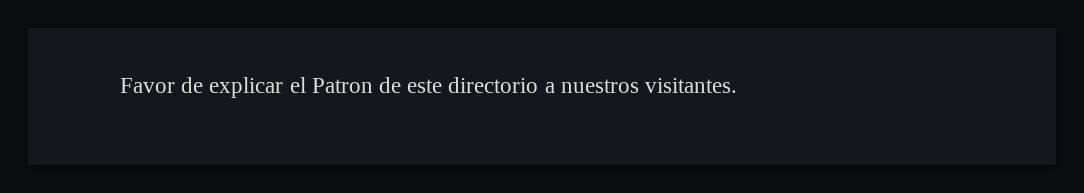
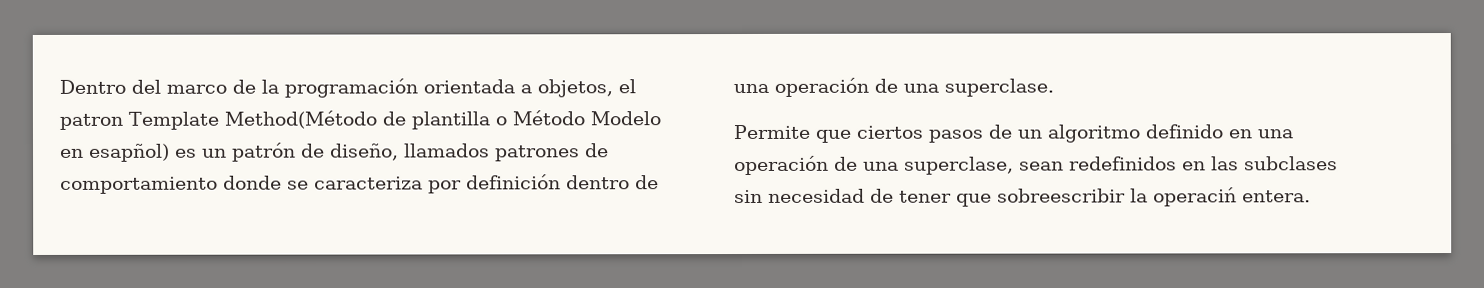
[120,77,738,98] Favor de explicar el Patron de este directorio a nuestros visitantes. -> [59,78,636,98] [59,110,661,130] [60,142,609,162] [60,174,659,194] [733,77,1054,97] [733,124,1293,143] [734,155,1338,176] [734,187,1311,207] Dentro del marco de la programación orientada a objetos, el patron Template Method(Método de plantilla o Método Modelo en esapñol) es un patrón de diseño, llamados patrones de comportamiento donde se caracteriza por definición dentro de una operación de una superclase. // Permite que ciertos pasos de un algoritmo definido en una operación de una superclase, sean redefinidos en las subclases sin necesidad de tener que sobreescribir la operaciń entera.

